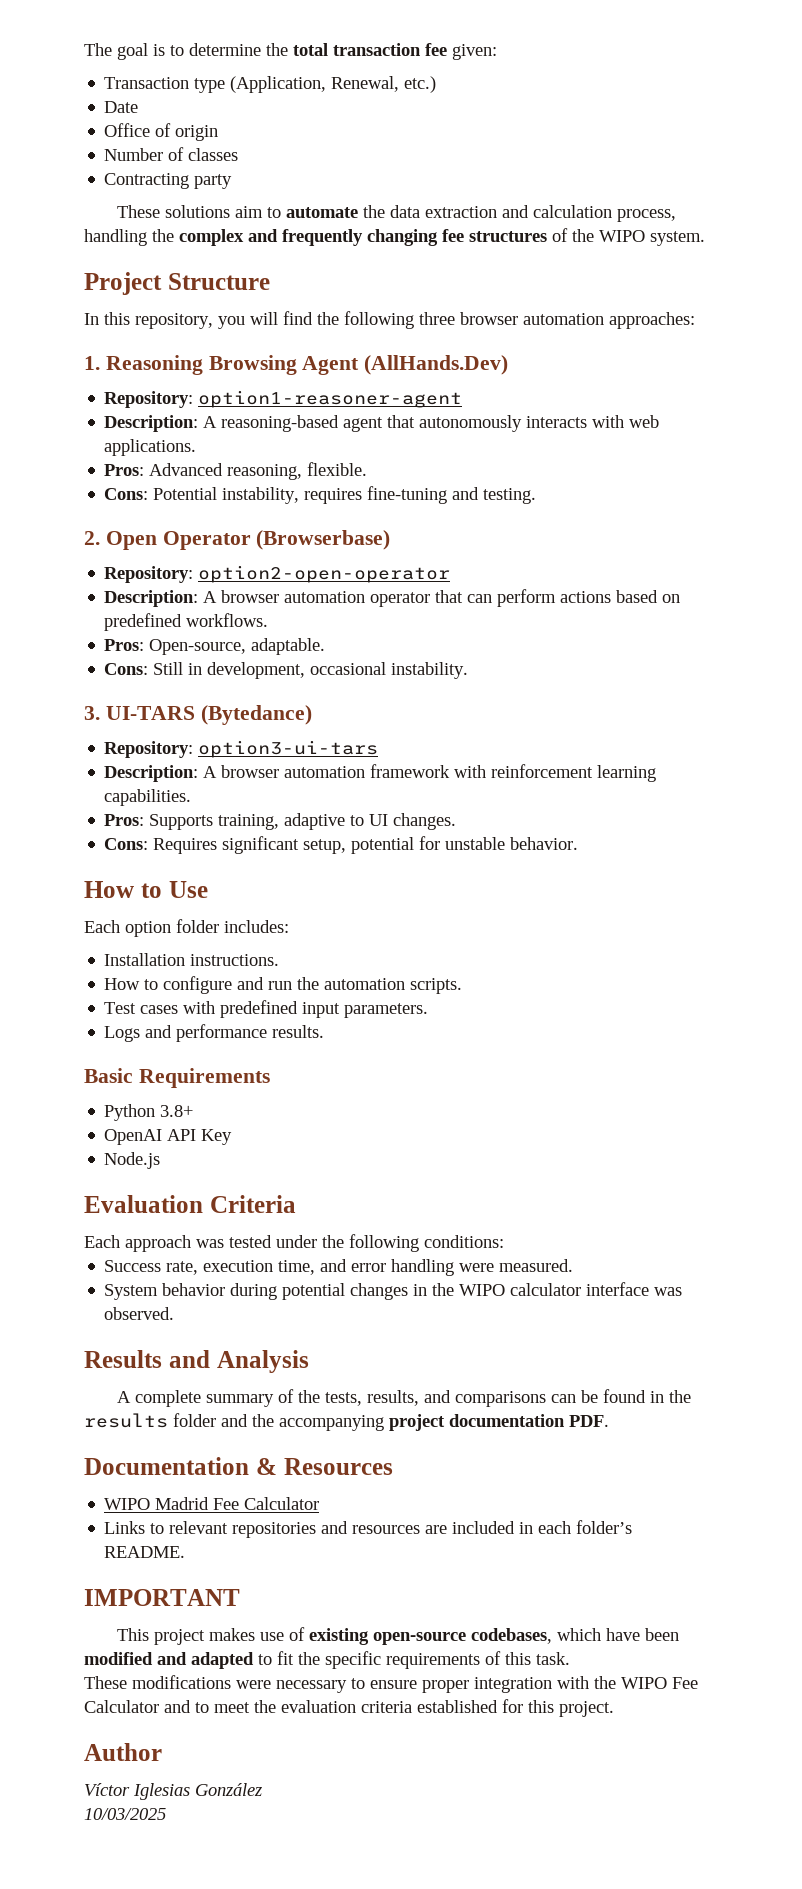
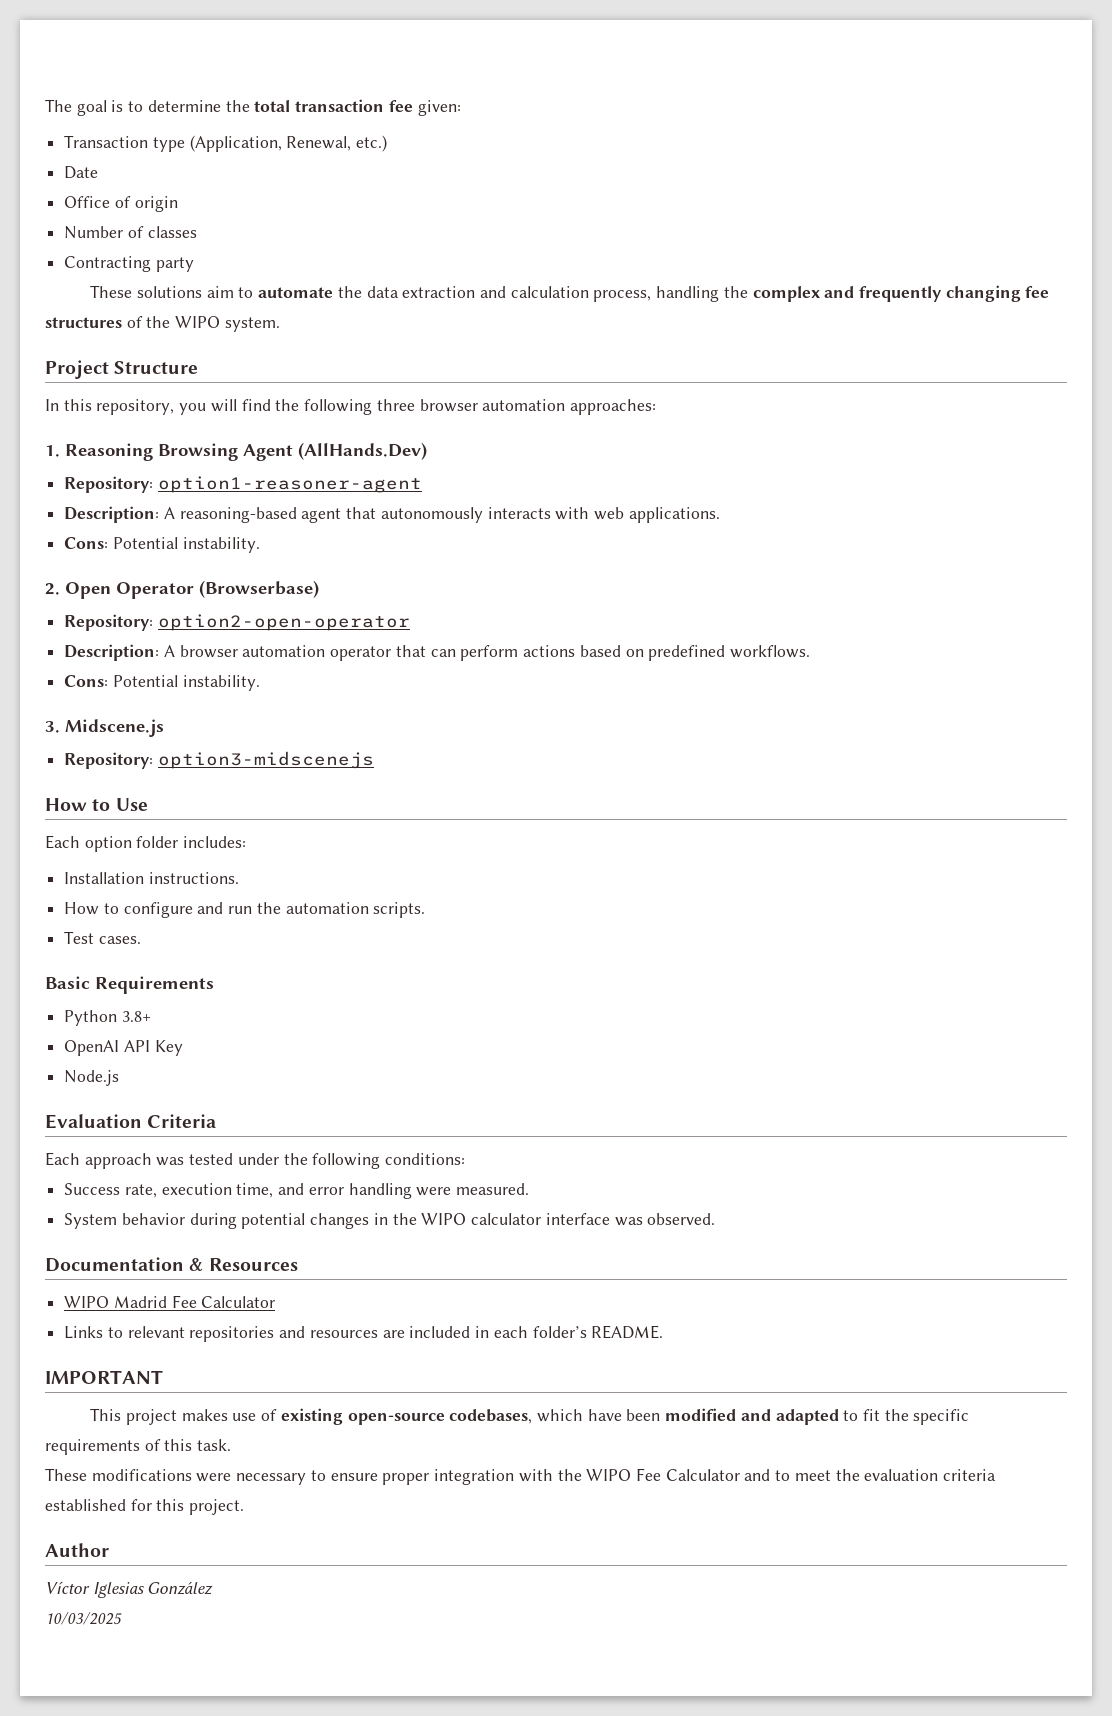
[104,462,368,480] [104,486,537,504] Pros: Advanced reasoning, flexible. // Cons: Potential instability, requires fine-tuning and testing. -> [64,537,260,553] Cons: Potential instability.
[104,638,326,655] [104,662,387,679] Pros: Open-source, adaptable. // Cons: Still in development, occasional -> [64,675,178,687] Cons: Potential
[105,705,312,725] [104,740,379,758] [104,764,657,782] [104,789,192,806] [104,813,457,830] [104,836,579,854] UI-TARS (Bytedance) // Repository: option3-ui-tars // Description: A browser automation framework with reinforcement learning capabilities. // Pros: Supports training, adaptive to UI changes. // Cons: Requires significant setup, potential for unstable behavior. -> [65,719,164,737] [64,751,374,769] Midscene.js // Repository: option3-midscenejs
[140,1000,429,1018] [104,1024,325,1042] cases with predefined input parameters. // Logs and performance results. -> [98,936,141,944] cases.
[84,1350,309,1373] [117,1389,692,1407] [84,1413,609,1431] // Results and Analysis // A complete summary of the tests, results, and comparisons can be found in the results folder and the accompanying project documentation PDF. -> (716, 1219) none

